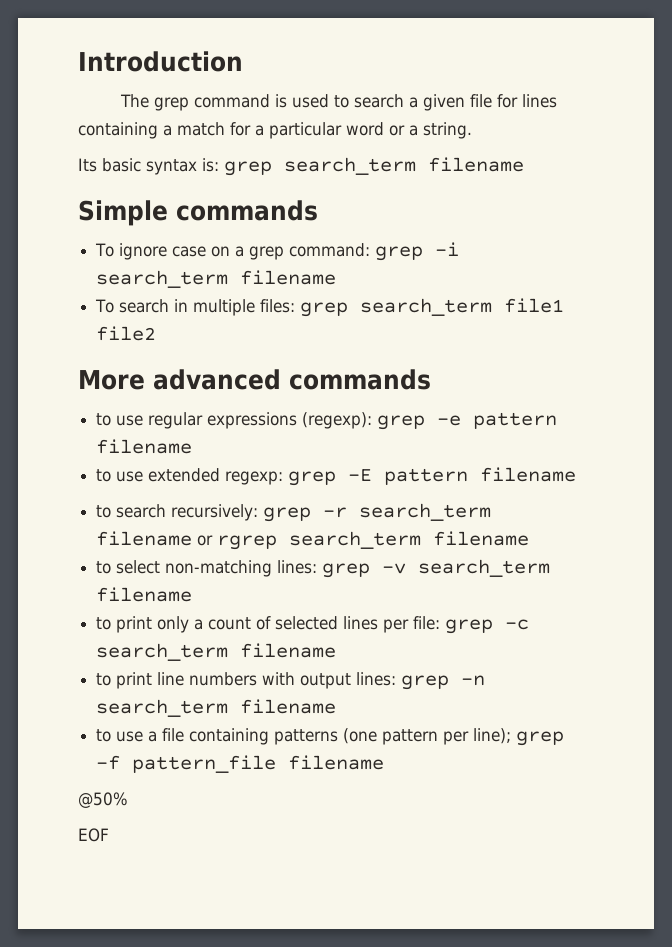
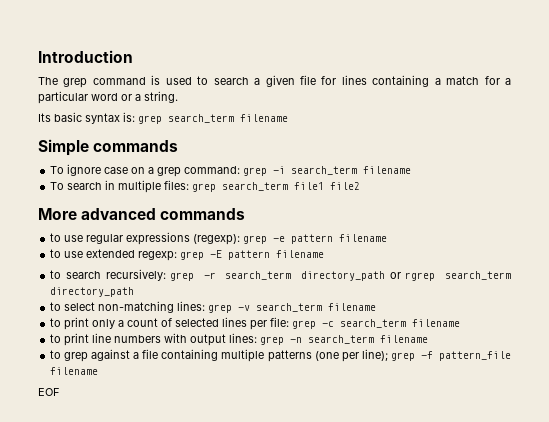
[96,531,193,546] filename -> [300,271,385,281] directory_path
[433,531,530,546] filename -> [50,287,135,297] directory_path
[116,731,144,742] use -> [64,349,131,362] grep against
(270, 736) none -> [221,349,265,362] multiple
[382,729,439,745] pattern -> (339, 356) none
[78,792,128,808] // @50% -> (99, 371) none

